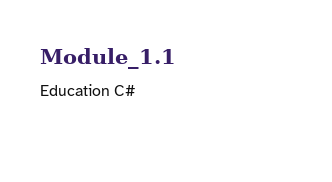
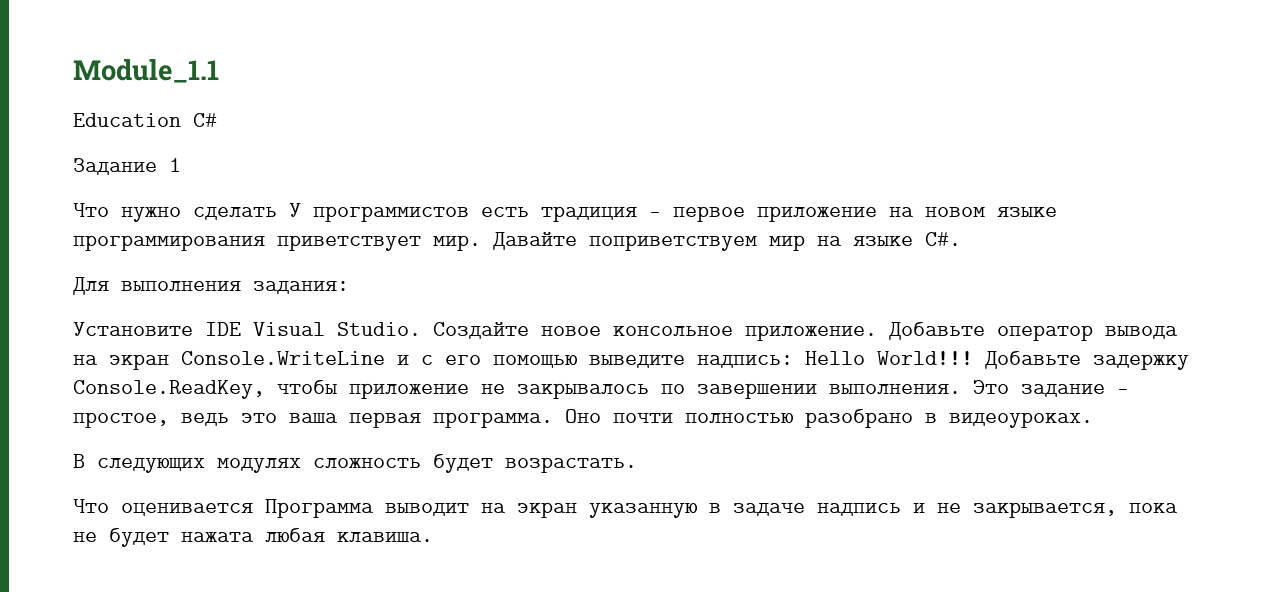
(136, 90) none -> [73,158,181,175] [73,203,1057,222] [73,232,961,251] [73,277,349,295] [73,322,1178,341] [73,351,1189,370] [73,380,1129,399] [73,409,1093,428] [73,454,637,473] [73,499,1178,518] [73,528,433,547] // Задание 1 // Что нужно сделать У программистов есть традиция — первое приложение на новом языке программирования приветствует мир. Давайте поприветствуем мир на языке C#. // Для выполнения задания: // Установите IDE Visual Studio. Создайте новое консольное приложение. Добавьте оператор вывода на экран Console.WriteLine и с его помощью выведите надпись: Hello World!!! Добавьте задержку Console.ReadKey, чтобы приложение не закрывалось по завершении выполнения. Это задание — простое, ведь это ваша первая программа. Оно почти полностью разобрано в видеоуроках. // В следующих модулях сложность будет возрастать. // Что оценивается Программа выводит на экран указанную в задаче надпись и не закрывается, пока не будет нажата любая клавиша.

